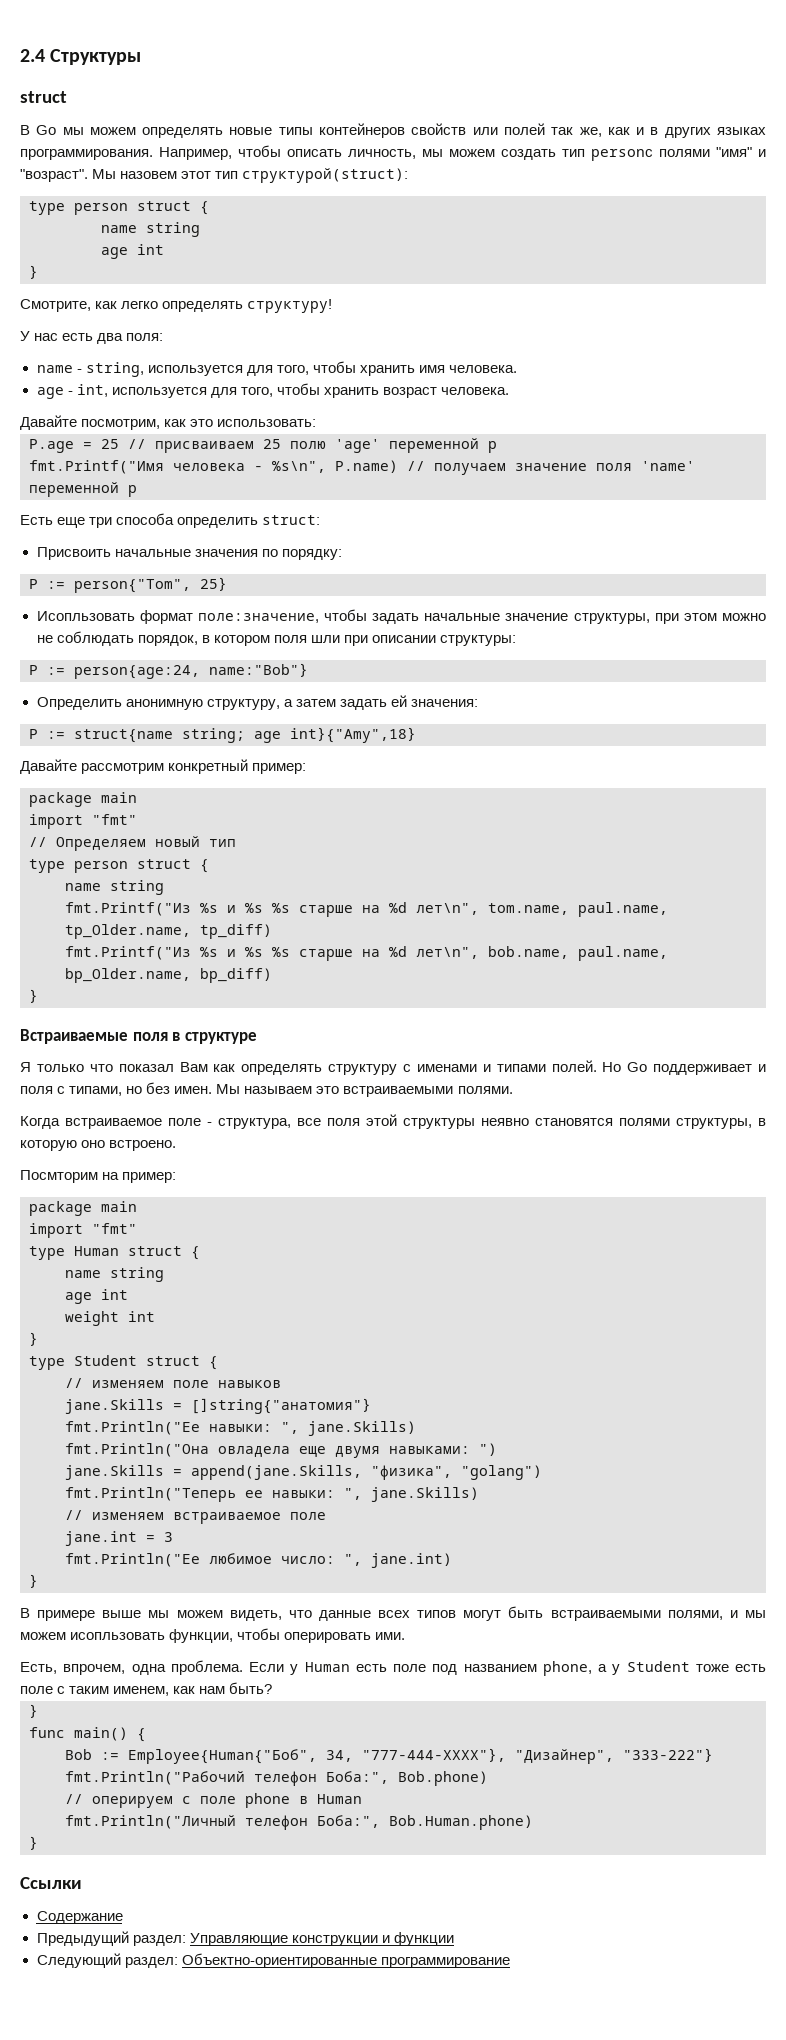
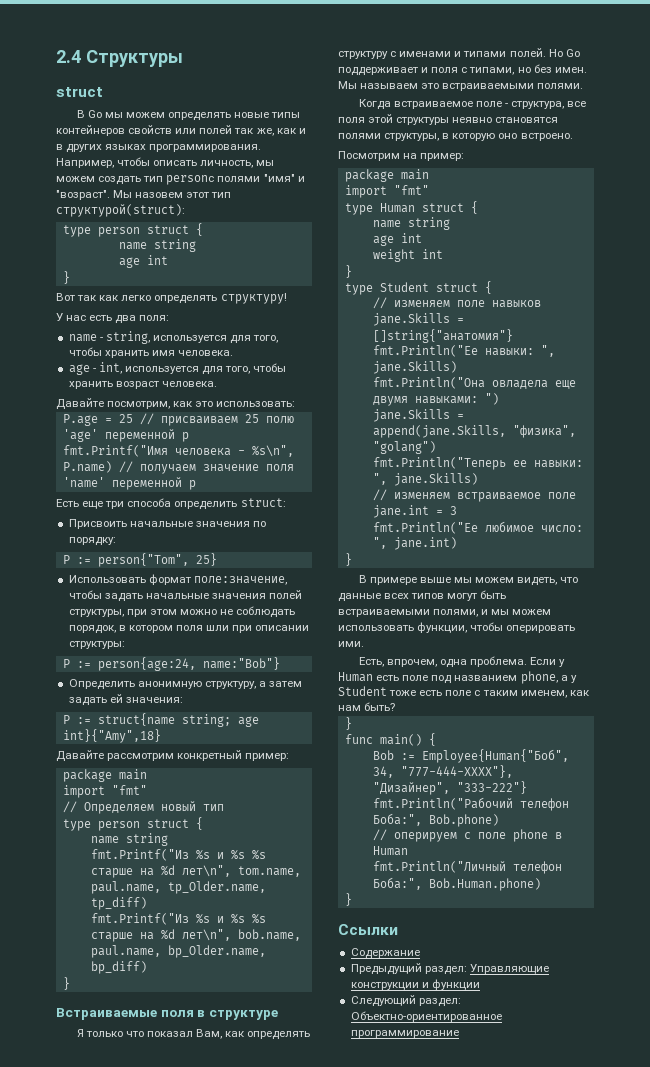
[20,299,91,312] Смотрите, -> [56,293,98,301] Вот так
[36,611,135,621] Исопльзовать -> [68,575,146,583] Использовать
[505,613,569,621] значение -> [211,590,303,599] значения полей
[179,1062,208,1072] Вам -> [196,1029,223,1039] Вам,
[20,1170,98,1183] Посмторим -> [338,151,400,161] Посмотрим
[70,1632,166,1640] исопльзовать -> [338,625,414,631] использовать
[181,1953,377,1968] Объектно-ориентированные -> [350,1011,502,1022] Объектно-ориентированное

